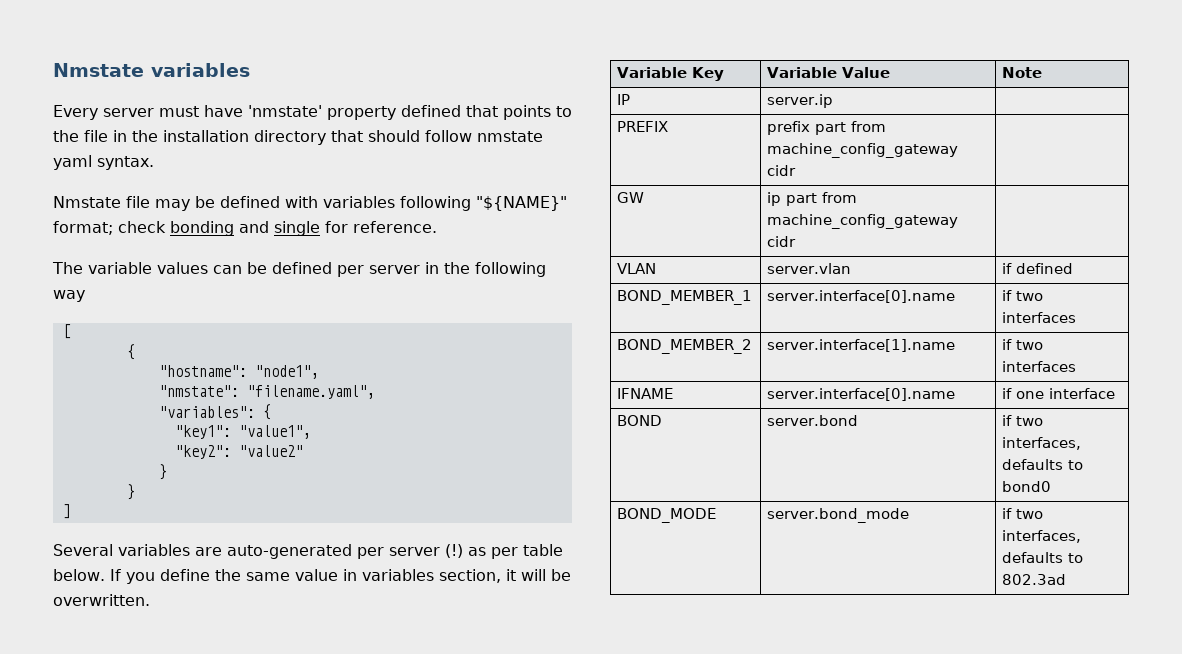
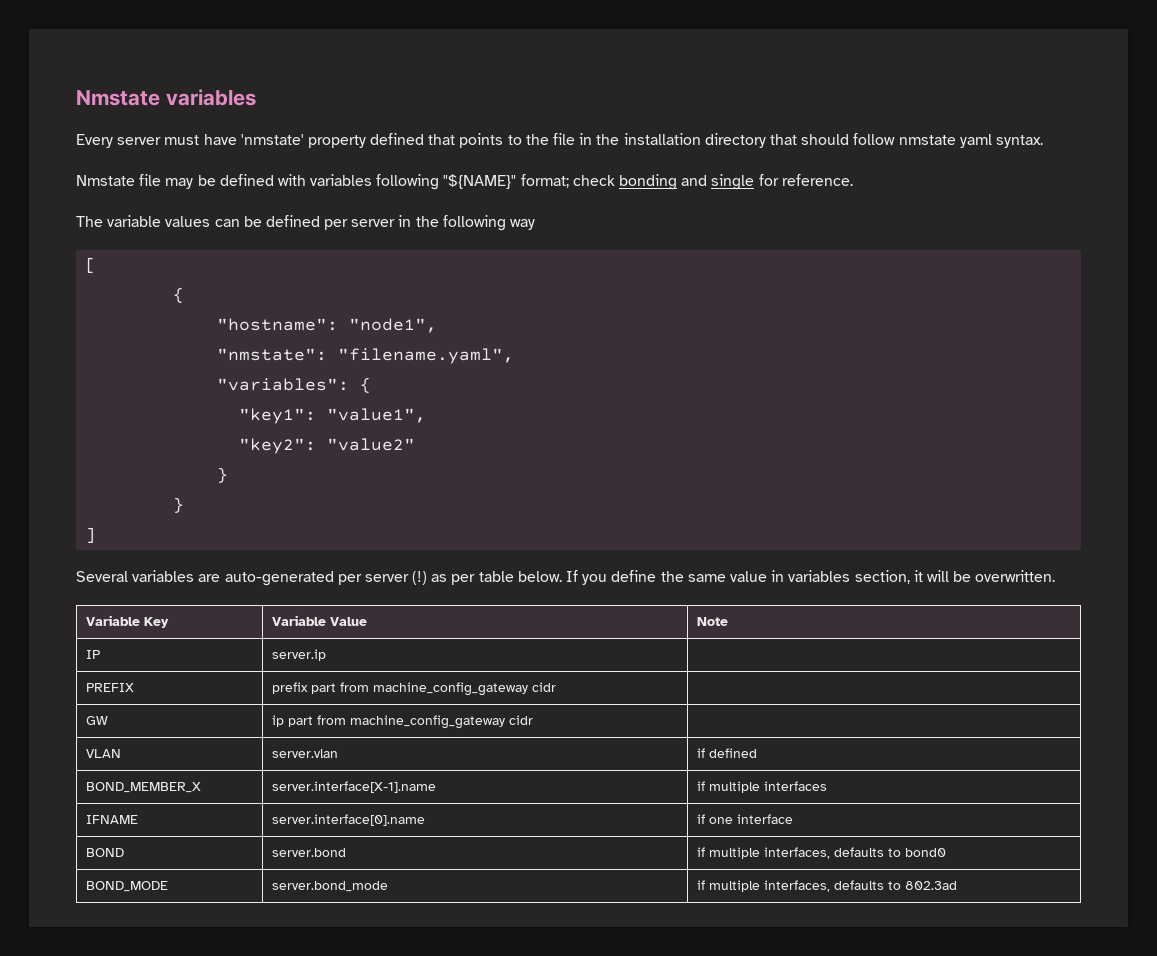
[617,290,753,305] [767,290,956,303] [1002,290,1044,301] [1002,312,1077,323] [617,339,753,354] [767,339,956,352] [1002,339,1044,350] BOND_MEMBER_1 | server.interface[0].name | if two interfaces // BOND_MEMBER_2 | server.interface[1].name | if two -> [85,782,201,793] [271,781,436,793] [696,781,760,793] BOND_MEMBER_X | server.interface[X-1].name | if multiple
[1016,416,1044,426] two -> [708,847,760,859] multiple
[1016,509,1044,519] two -> [708,880,760,892] multiple

